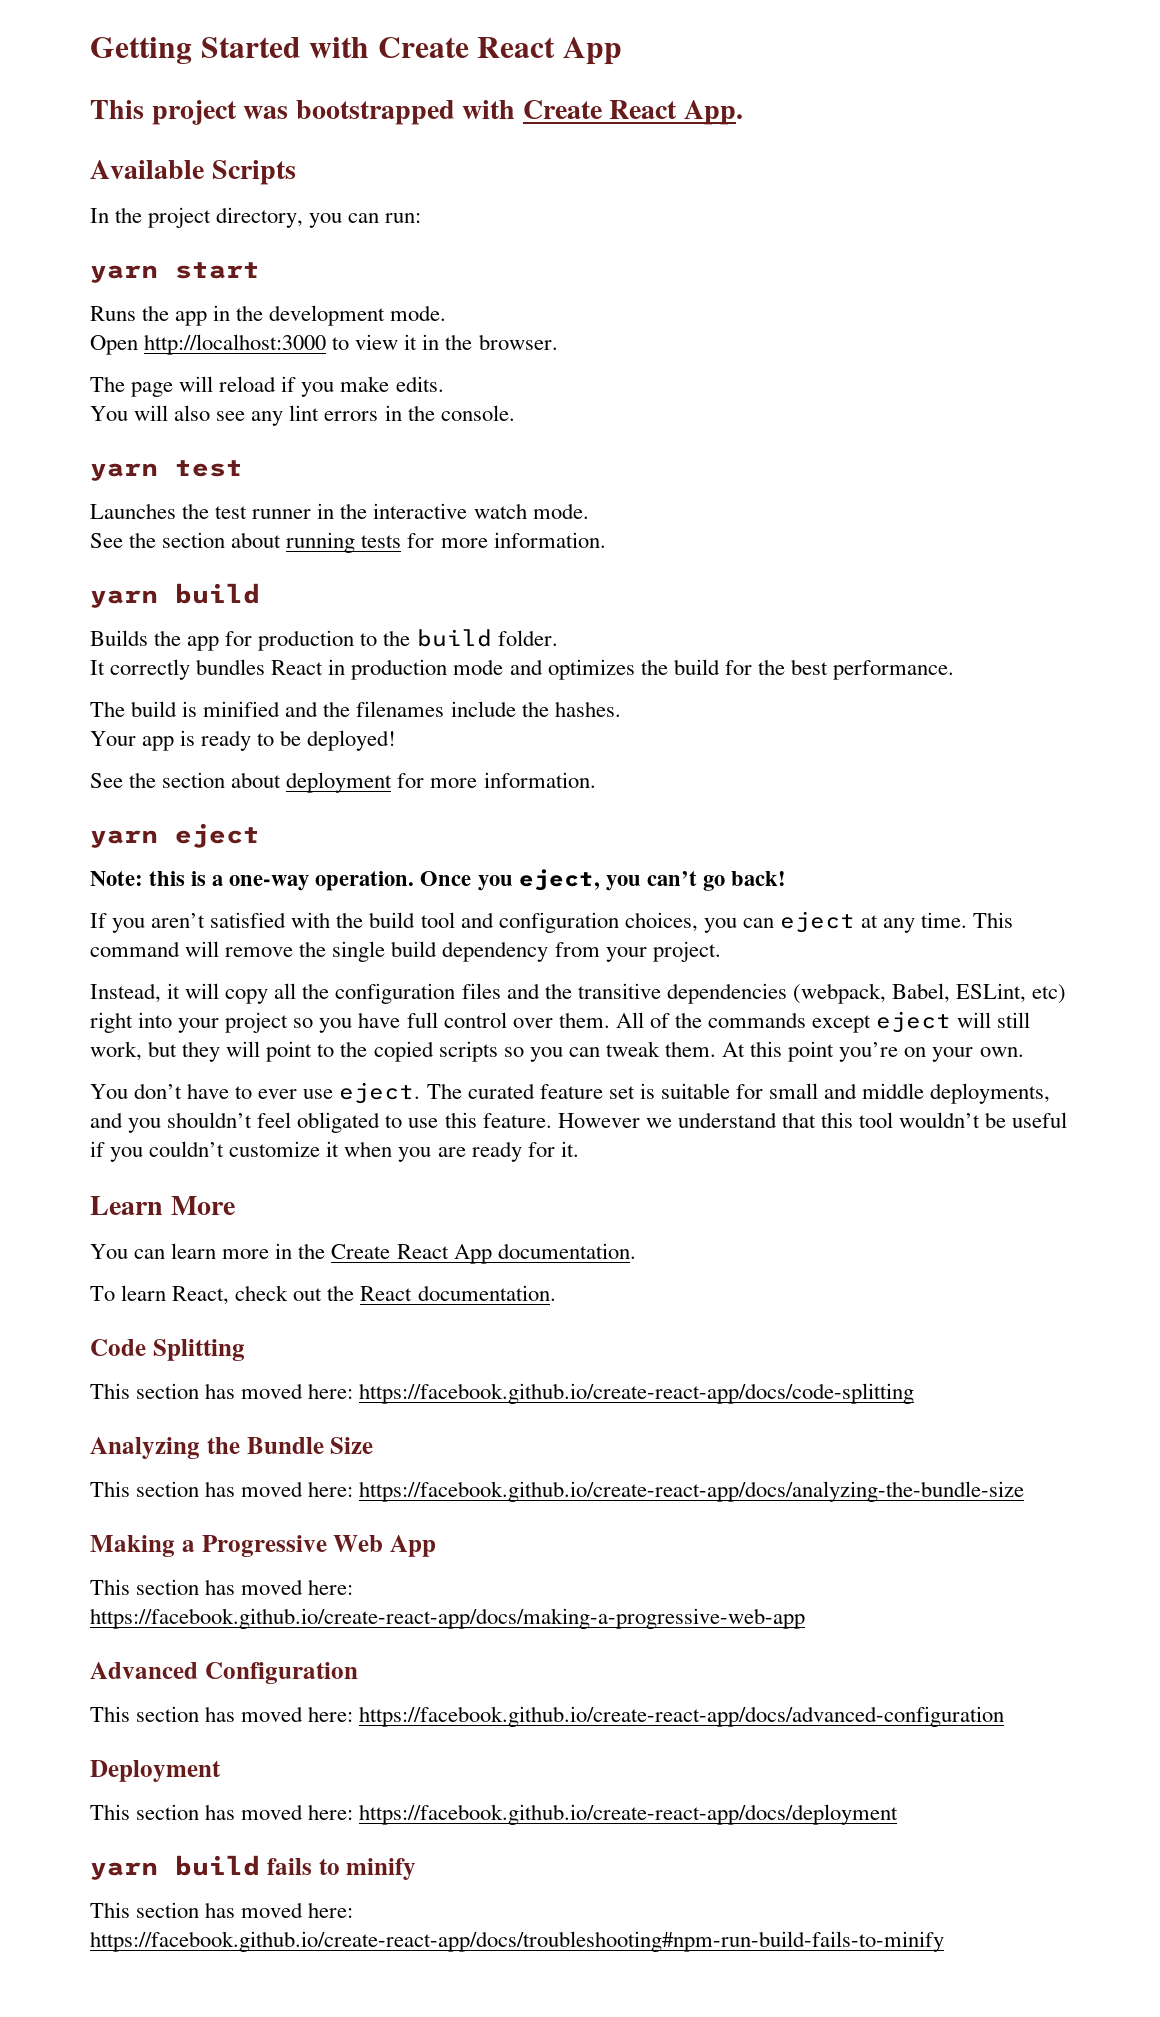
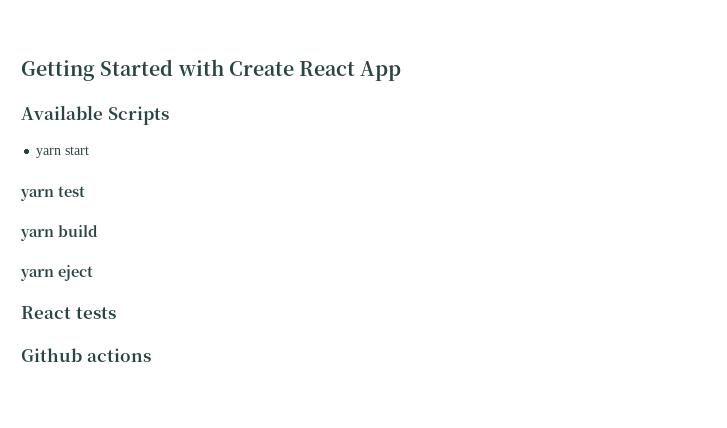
[90,100,743,125] [90,160,296,185] [90,207,422,228] [90,262,260,283] [90,305,447,326] [90,334,558,355] [90,376,444,397] [90,405,515,426] [90,460,243,481] [90,503,589,519] [90,532,606,553] [90,583,260,608] [90,629,558,651] [90,659,955,680] [90,701,621,717] [90,730,397,751] [90,772,596,793] [90,823,260,848] [90,869,786,891] [90,911,1014,933] [90,941,721,962] [90,983,1067,1004] [90,1011,1031,1033] [90,1041,1024,1062] [90,1082,1051,1104] [90,1112,1068,1133] [90,1141,579,1162] [90,1196,235,1215] [90,1243,636,1264] [90,1285,556,1305] [90,1339,245,1361] [90,1383,915,1404] [90,1437,374,1459] [90,1481,1025,1502] [90,1535,436,1557] [90,1579,354,1595] [90,1608,805,1629] [90,1662,358,1684] [90,1706,1005,1727] [90,1760,221,1782] [90,1804,899,1825] [90,1855,417,1880] [90,1902,354,1918] [90,1931,944,1952] This project was bootstrapped with Create React App. // Available Scripts // In the project directory, you can run: // yarn start // Runs the app in the development mode. // Open http://localhost:3000 to view it in the browser. // The page will reload if you make edits. // You will also see any lint errors in the console. // yarn test // Launches the test runner in the interactive watch mode. // See the section about running tests for more information. // yarn build // Builds the app for production to the build folder. // It correctly bundles React in production mode and optimizes the build for the best performance. // The build is minified and the filenames include the hashes. // Your app is ready to be deployed! // See the section about deployment for more information. // yarn eject // Note: this is a one-way operation. Once you eject, you can’t go back! // If you aren’t satisfied with the build tool and configuration choices, you can eject at any time. This command will remove the single build dependency from your project. // Instead, it will copy all the configuration files and the transitive dependencies (webpack, Babel, ESLint, etc) right into your project so you have full control over them. All of the commands except eject will still work, but they will point to the copied scripts so you can tweak them. At this point you’re on your own. // You don’t have to ever use eject. The curated feature set is suitable for small and middle deployments, and you shouldn’t feel obligated to use this feature. However we understand that this tool wouldn’t be useful if you couldn’t customize it when you are ready for it. // Learn More // You can learn more in the Create React App documentation. // To learn React, check out the React documentation. // Code Splitting // This section has moved here: https://facebook.github.io/create-react-app/docs/code-splitting // Analyzing the Bundle Size // This section has moved here: https://facebook.github.io/create-react-app/docs/analyzing-the-bundle-size // Making a Progressive Web App // This section has moved here: https://facebook.github.io/create-react-app/docs/making-a-progressive-web-app // Advanced Configuration // This section has moved here: https://facebook.github.io/create-react-app/docs/advanced-configuration // Deployment // This section has moved here: https://facebook.github.io/create-react-app/docs/deployment // yarn build fails to minify // This section has moved here: https://facebook.github.io/create-react-app/docs/troubleshooting#npm-run-build-fails-to-minify -> [21,105,169,125] [36,146,90,158] [20,186,85,201] [20,225,98,241] [20,265,93,281] [21,306,116,319] [21,348,151,362] Available Scripts // yarn start // yarn test // yarn build // yarn eject // React tests // Github actions

